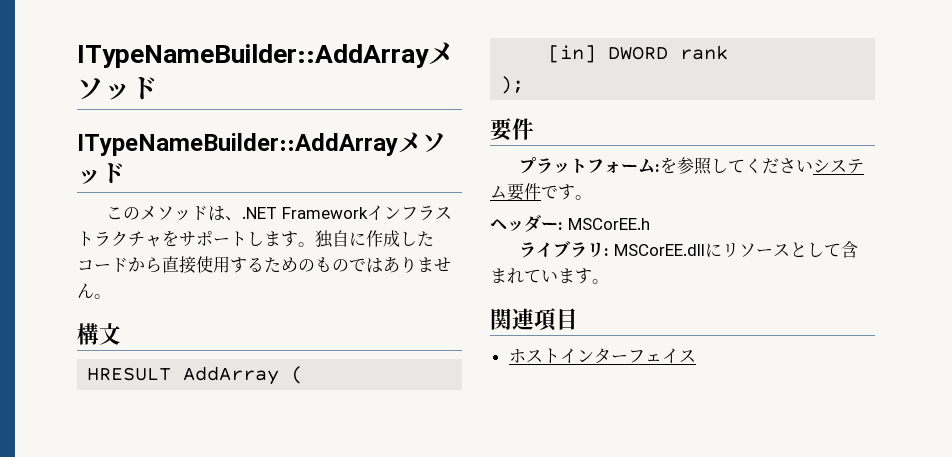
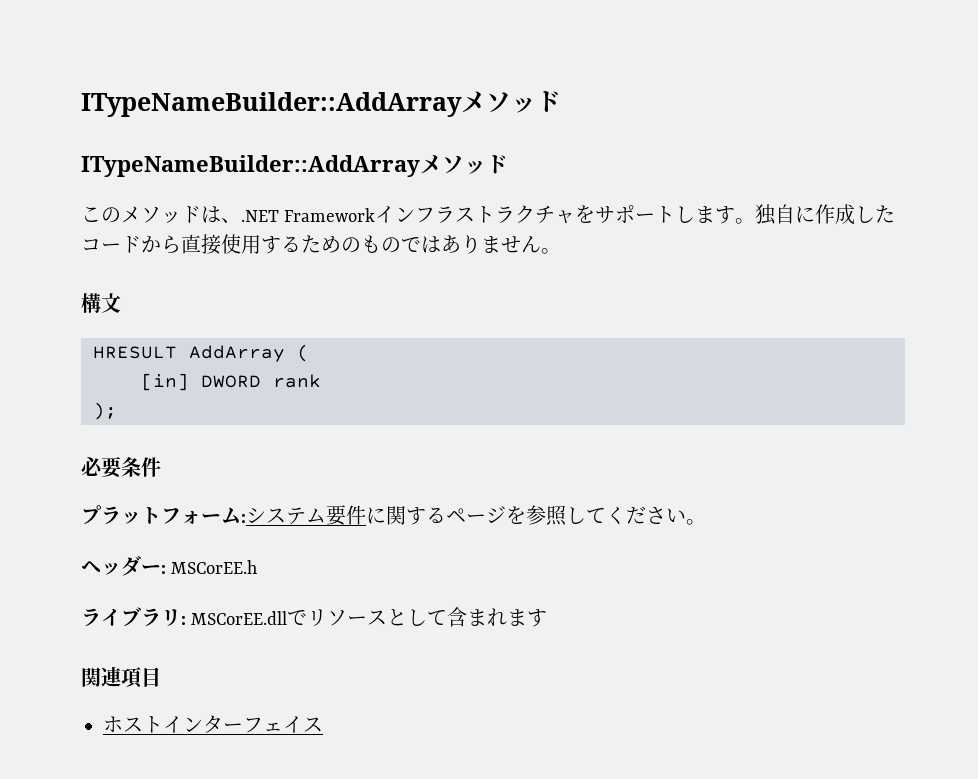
[490,118,513,141] 要 -> [81,457,141,478] 必要条
(661, 168) none -> [246,505,506,526] システム要件に関するページ
[813,159,865,174] [490,183,575,201] システム要件です -> (686, 515) none
[705,243,723,257] に -> [287,610,308,625] で
[524,268,609,284] ています。 -> [507,609,548,627] ます

